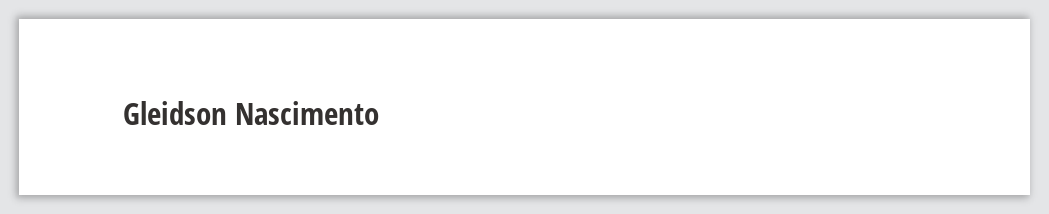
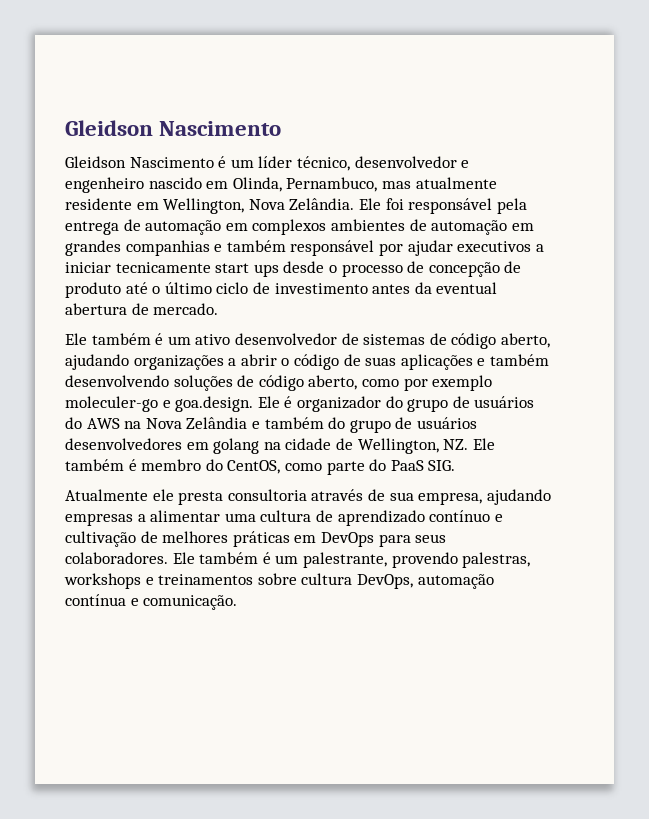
[123,101,380,125] Gleidson Nascimento -> [65,120,282,136] [65,156,470,171] [65,177,497,193] [65,198,527,214] [65,219,534,235] [65,240,544,256] [65,261,522,277] [65,282,498,298] [65,303,219,315] [65,333,550,349] [65,354,549,370] [65,375,493,391] [65,396,535,412] [65,417,477,433] [65,438,495,454] [65,459,456,475] [65,489,551,505] [65,510,503,526] [65,531,447,547] [65,552,531,568] [64,573,494,589] [65,594,238,610] Gleidson Nascimento // Gleidson Nascimento é um líder técnico, desenvolvedor e engenheiro nascido em Olinda, Pernambuco, mas atualmente residente em Wellington, Nova Zelândia. Ele foi responsável pela entrega de automação em complexos ambientes de automação em grandes companhias e também responsável por ajudar executivos a iniciar tecnicamente start ups desde o processo de concepção de produto até o último ciclo de investimento antes da eventual abertura de mercado. // Ele também é um ativo desenvolvedor de sistemas de código aberto, ajudando organizações a abrir o código de suas aplicações e também desenvolvendo soluções de código aberto, como por exemplo moleculer-go e goa.design. Ele é organizador do grupo de usuários do AWS na Nova Zelândia e também do grupo de usuários desenvolvedores em golang na cidade de Wellington, NZ. Ele também é membro do CentOS, como parte do PaaS SIG. // Atualmente ele presta consultoria através de sua empresa, ajudando empresas a alimentar uma cultura de aprendizado contínuo e cultivação de melhores práticas em DevOps para seus colaboradores. Ele também é um palestrante, provendo palestras, workshops e treinamentos sobre cultura DevOps, automação contínua e comunicação.

